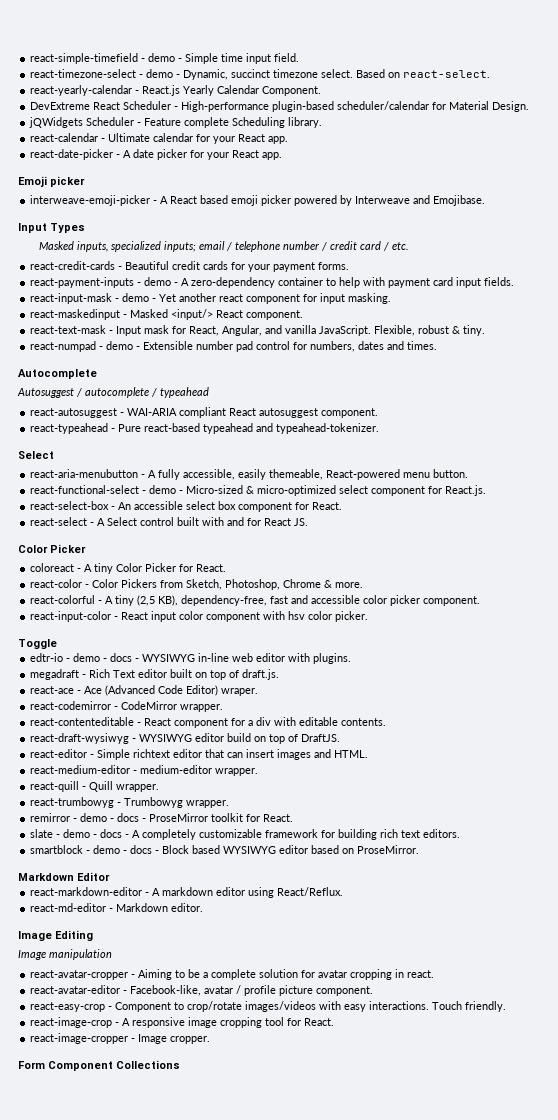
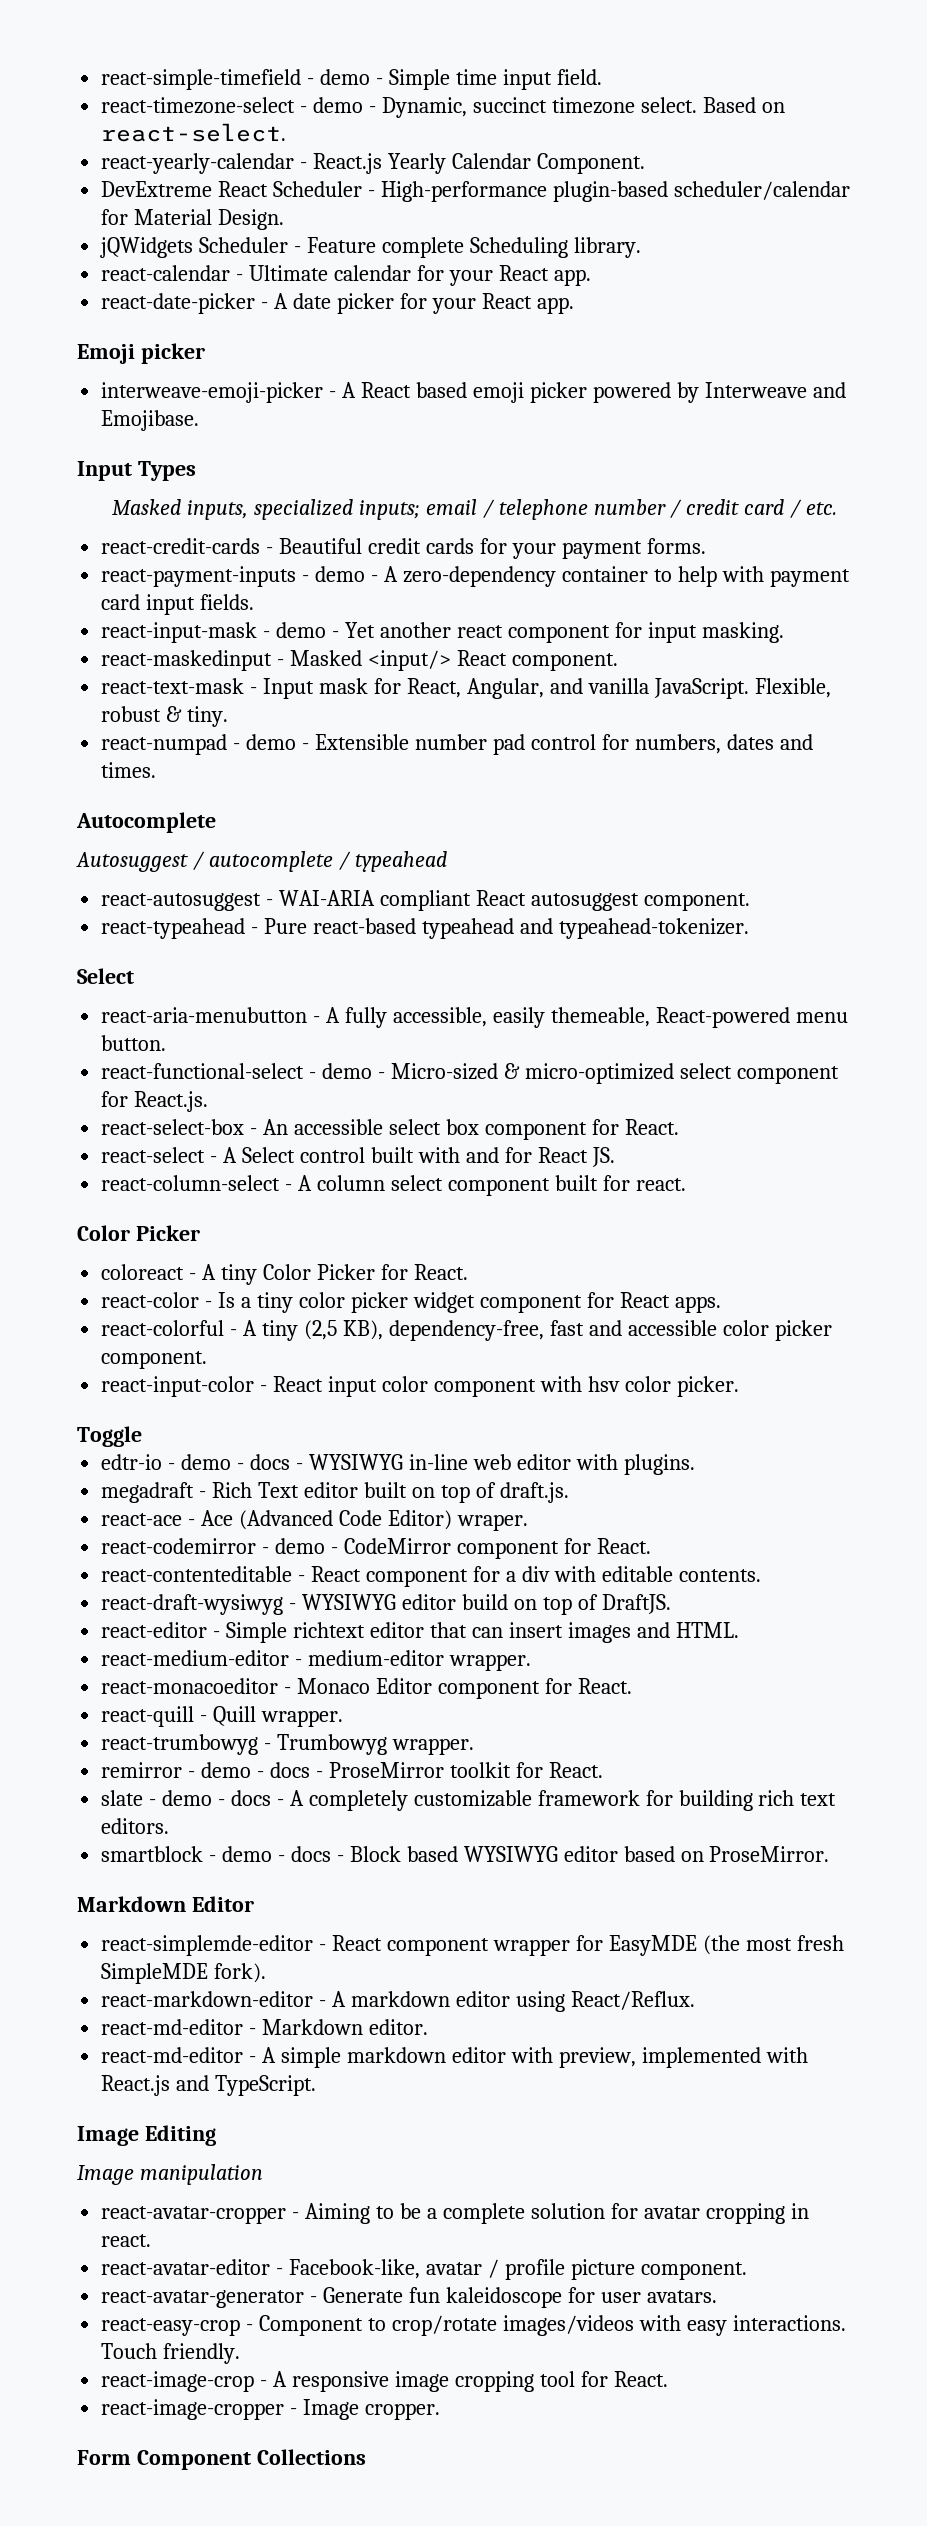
(309, 522) none -> [101,1175,686,1196] // react-column-select - A column select component built for react.
[92,579,364,590] Color Pickers from Sketch, Photoshop, Chrome & more. -> [218,1292,721,1313] Is a tiny color picker widget component for React apps.
[121,701,224,712] CodeMirror wrapper. -> [275,1538,651,1559] demo - CodeMirror component for React.
(259, 772) none -> [101,1678,632,1699] // react-monacoeditor - Monaco Editor component for React.
(110, 876) none -> [101,1935,844,1956] [101,1963,267,1984] // react-simplemde-editor - React component wrapper for EasyMDE (the most fresh SimpleMDE fork).
(204, 907) none -> [101,2047,808,2068] [101,2075,317,2096] // react-md-editor - A simple markdown editor with preview, implemented with React.js and TypeScript.
(374, 991) none -> [101,2287,717,2308] // react-avatar-generator - Generate fun kaleidoscope for user avatars.

